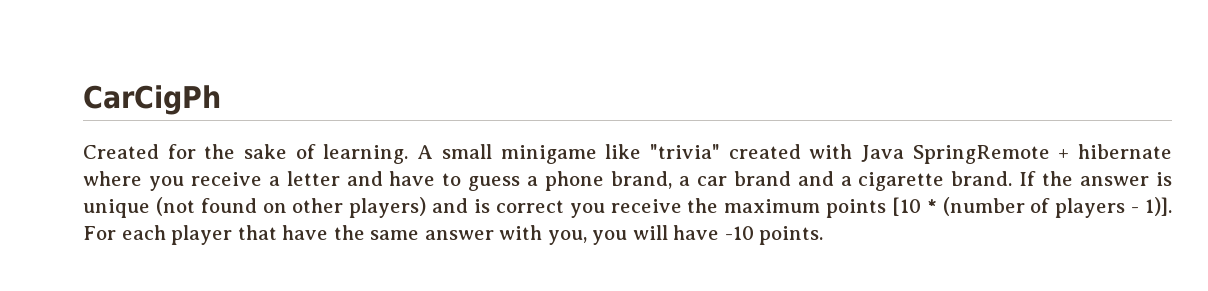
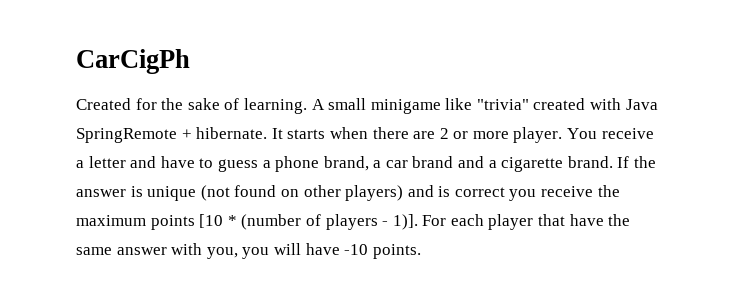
[1078,144,1172,159] [83,171,184,191] hibernate where you -> [196,127,598,143] hibernate. It starts when there are 2 or more player. You

